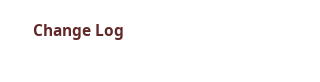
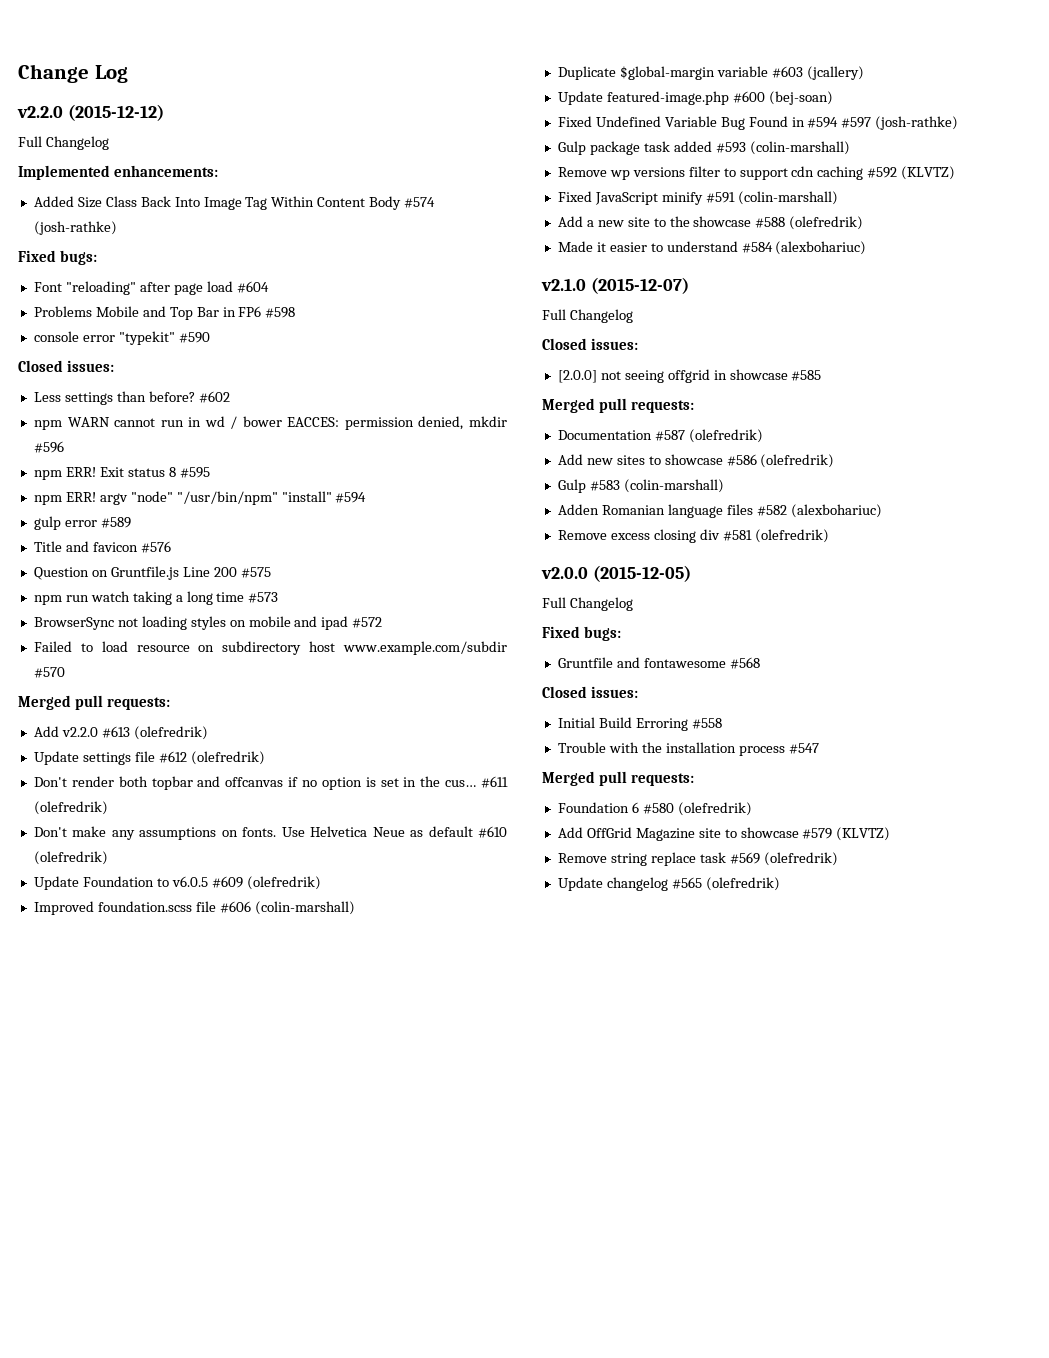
(125, 32) none -> [17,104,164,121] [18,136,109,150] [18,165,218,180] [33,196,436,210] [33,221,117,235] [18,250,97,265] [33,281,269,295] [33,306,296,320] [33,331,210,345] [18,360,114,372] [33,391,230,405] [33,416,508,430] [33,441,64,453] [33,467,210,480] [33,491,367,505] [33,516,131,530] [33,541,171,553] [33,566,271,580] [33,591,279,605] [33,616,383,630] [33,641,507,655] [33,667,65,678] [18,695,170,710] [33,726,208,740] [33,751,265,765] [33,776,508,790] [33,801,108,815] [33,826,507,840] [33,851,108,865] [33,876,321,890] [33,901,355,915] [557,66,864,80] [557,91,833,105] [557,116,959,130] [557,141,850,155] [557,166,956,180] [557,191,838,205] [557,216,864,230] [557,241,867,255] [541,277,689,294] [542,309,633,323] [542,338,638,350] [557,369,822,383] [542,398,694,413] [557,429,763,443] [557,454,835,468] [557,479,724,493] [557,504,882,518] [557,529,829,543] [541,565,691,582] [542,597,633,611] [542,626,621,641] [557,657,760,669] [542,686,638,698] [557,717,722,731] [557,742,819,756] [542,771,694,786] [557,802,752,816] [557,827,891,841] [557,852,838,866] [557,877,780,891] // v2.2.0 (2015-12-12) // Full Changelog // Implemented enhancements: // Added Size Class Back Into Image Tag Within Content Body #574 (josh-rathke) // Fixed bugs: // Font "reloading" after page load #604 // Problems Mobile and Top Bar in FP6 #598 // console error "typekit" #590 // Closed issues: // Less settings than before? #602 // npm WARN cannot run in wd / bower EACCES: permission denied, mkdir #596 // npm ERR! Exit status 8 #595 // npm ERR! argv "node" "/usr/bin/npm" "install" #594 // gulp error #589 // Title and favicon #576 // Question on Gruntfile.js Line 200 #575 // npm run watch taking a long time #573 // BrowserSync not loading styles on mobile and ipad #572 // Failed to load resource on subdirectory host www.example.com/subdir #570 // Merged pull requests: // Add v2.2.0 #613 (olefredrik) // Update settings file #612 (olefredrik) // Don't render both topbar and offcanvas if no option is set in the cus… #611 (olefredrik) // Don't make any assumptions on fonts. Use Helvetica Neue as default #610 (olefredrik) // Update Foundation to v6.0.5 #609 (olefredrik) // Improved foundation.scss file #606 (colin-marshall) // Duplicate $global-margin variable #603 (jcallery) // Update featured-image.php #600 (bej-soan) // Fixed Undefined Variable Bug Found in #594 #597 (josh-rathke) // Gulp package task added #593 (colin-marshall) // Remove wp versions filter to support cdn caching #592 (KLVTZ) // Fixed JavaScript minify #591 (colin-marshall) // Add a new site to the showcase #588 (olefredrik) // Made it easier to understand #584 (alexbohariuc) // v2.1.0 (2015-12-07) // Full Changelog // Closed issues: // [2.0.0] not seeing offgrid in showcase #585 // Merged pull requests: // Documentation #587 (olefredrik) // Add new sites to showcase #586 (olefredrik) // Gulp #583 (colin-marshall) // Adden Romanian language files #582 (alexbohariuc) // Remove excess closing div #581 (olefredrik) // v2.0.0 (2015-12-05) // Full Changelog // Fixed bugs: // Gruntfile and fontawesome #568 // Closed issues: // Initial Build Erroring #558 // Trouble with the installation process #547 // Merged pull requests: // Foundation 6 #580 (olefredrik) // Add OffGrid Magazine site to showcase #579 (KLVTZ) // Remove string replace task #569 (olefredrik) // Update changelog #565 (olefredrik)

